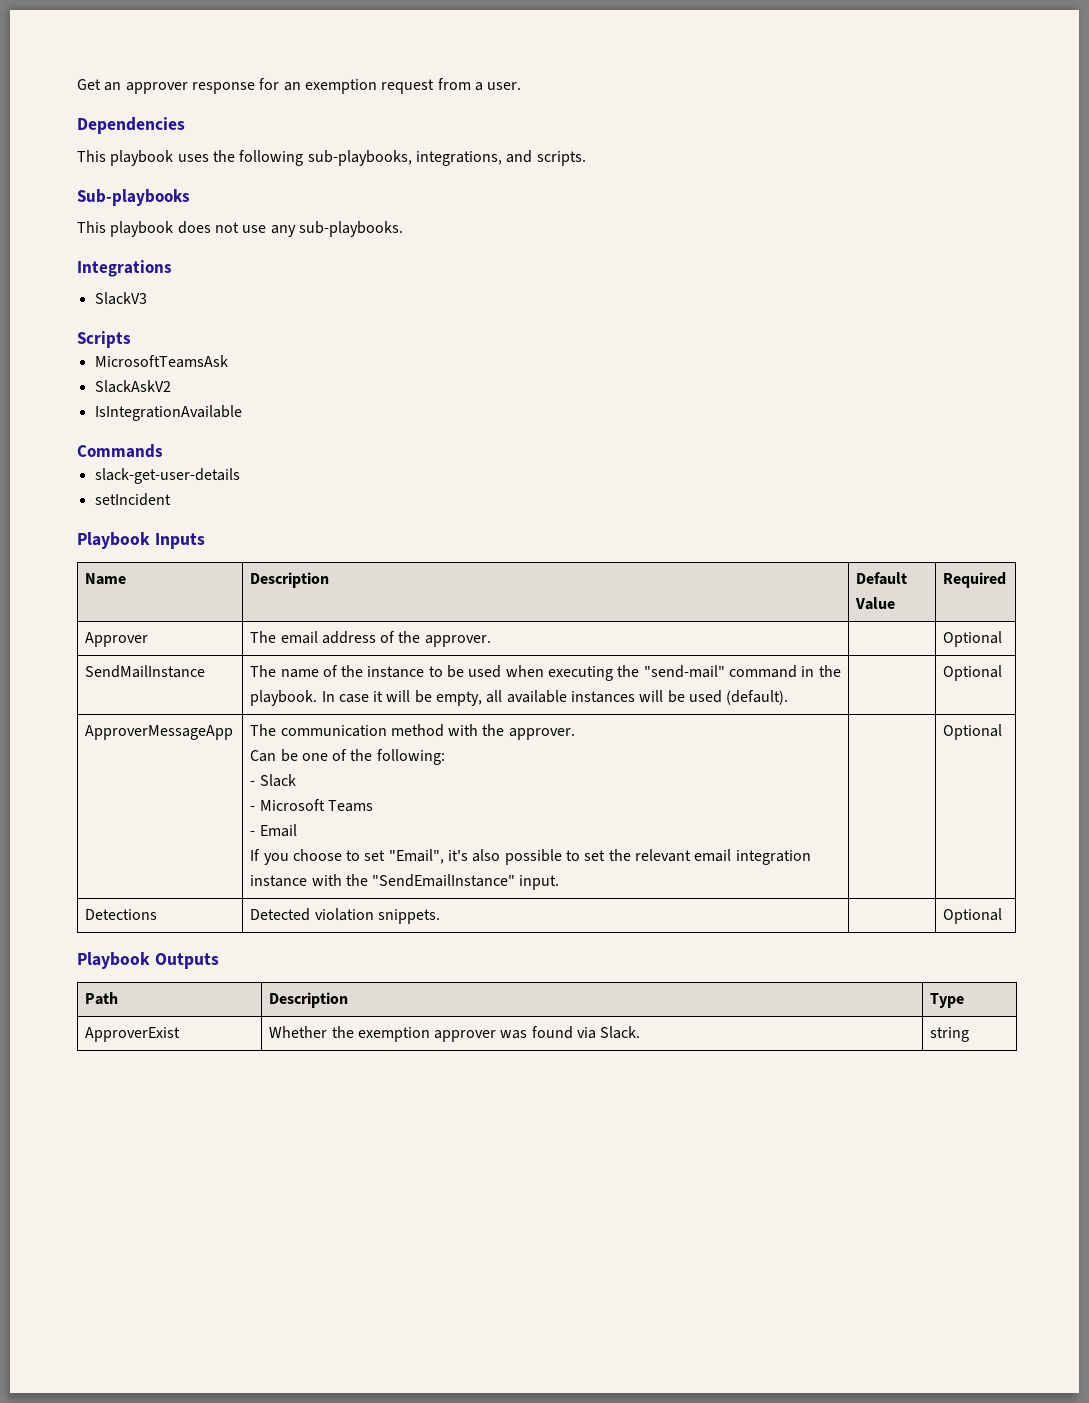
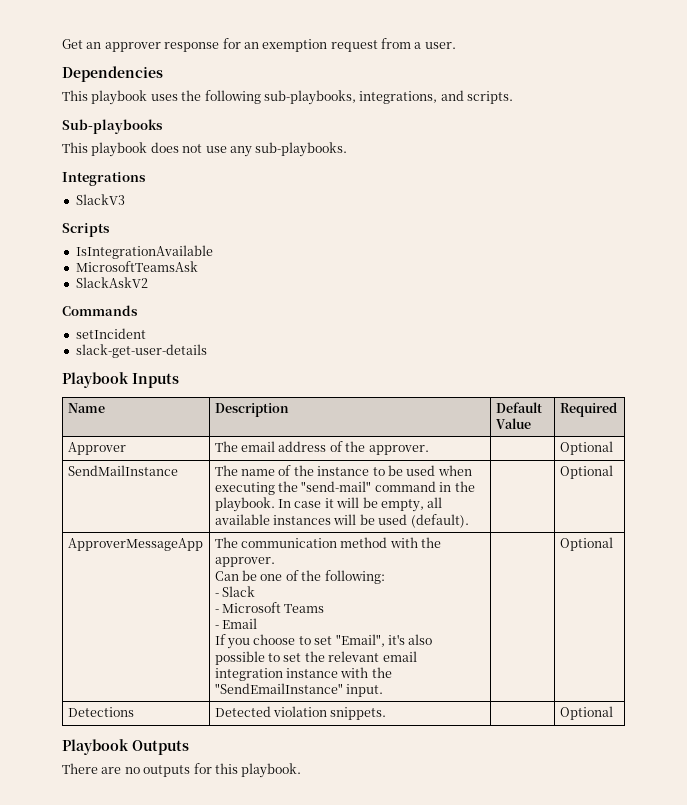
(131, 339) none -> [75,245,213,259] // IsIntegrationAvailable
[94,405,242,421] // IsIntegrationAvailable -> (148, 282) none
(163, 451) none -> [75,328,146,339] // setIncident
[94,493,171,506] // setIncident -> (207, 351) none
[85,992,119,1005] [269,992,349,1008] [930,993,965,1008] [85,1027,181,1042] [269,1026,641,1042] [930,1027,970,1042] // Path | Description | Type // ApproverExist | Whether the exemption approver was found via Slack. | string -> [62,763,302,778] // There are no outputs for this playbook.

